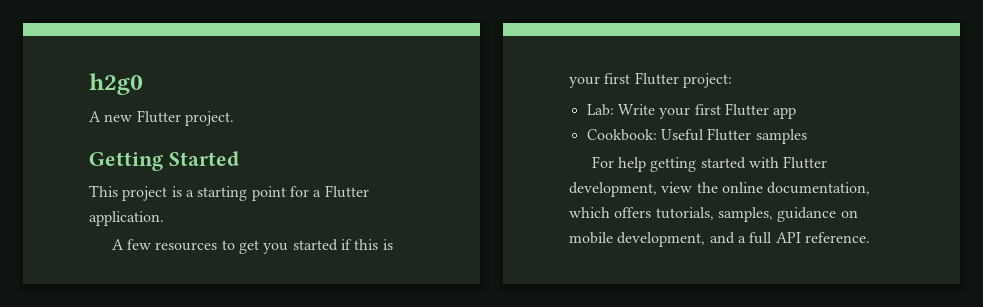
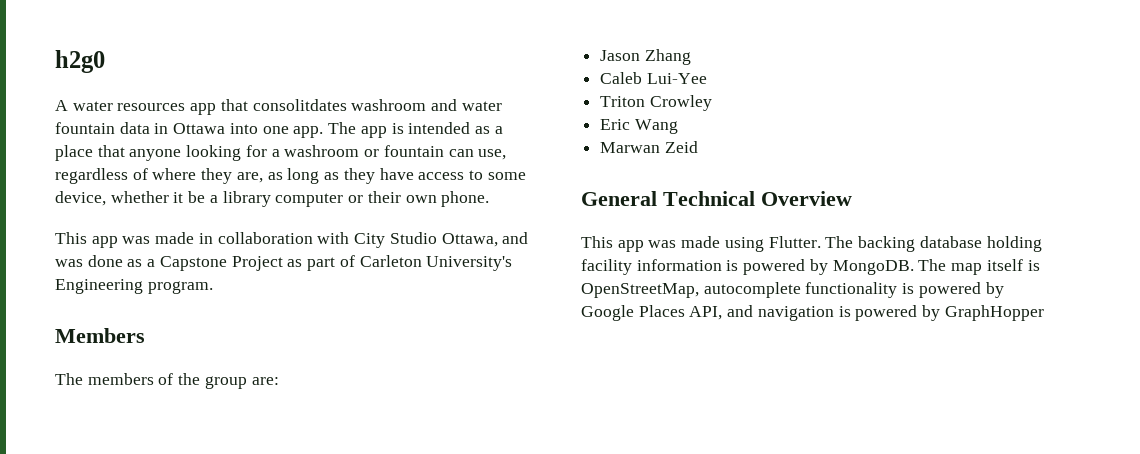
[104,110,234,126] [89,151,239,171] [89,185,369,201] [89,211,164,226] [111,239,393,254] [569,72,732,88] [586,103,797,119] [586,128,807,144] [591,156,828,172] [569,182,871,197] [569,207,858,222] [569,232,870,247] new Flutter project. // Getting Started // This project is a starting point for a Flutter application. // A few resources to get you started if this is your first Flutter project: // Lab: Write your first Flutter app // Cookbook: Useful Flutter samples // For help getting started with Flutter development, view the online documentation, which offers tutorials, samples, guidance on mobile development, and a full API reference. -> [72,99,502,115] [55,122,503,138] [55,145,507,161] [55,168,526,184] [55,191,490,207] [55,232,529,248] [55,255,513,271] [55,279,213,294] [55,328,145,343] [55,373,279,389] [600,49,691,65] [600,72,707,84] [600,95,712,111] [600,119,678,134] [600,141,698,153] [581,191,852,206] [581,236,1042,252] [581,259,1040,275] [581,282,1004,298] [581,305,1044,321] water resources app that consolitdates washroom and water fountain data in Ottawa into one app. The app is intended as a place that anyone looking for a washroom or fountain can use, regardless of where they are, as long as they have access to some device, whether it be a library computer or their own phone. // This app was made in collaboration with City Studio Ottawa, and was done as a Capstone Project as part of Carleton University's Engineering program. // Members // The members of the group are: // Jason Zhang // Caleb Lui-Yee // Triton Crowley // Eric Wang // Marwan Zeid // General Technical Overview // This app was made using Flutter. The backing database holding facility information is powered by MongoDB. The map itself is OpenStreetMap, autocomplete functionality is powered by Google Places API, and navigation is powered by GraphHopper

